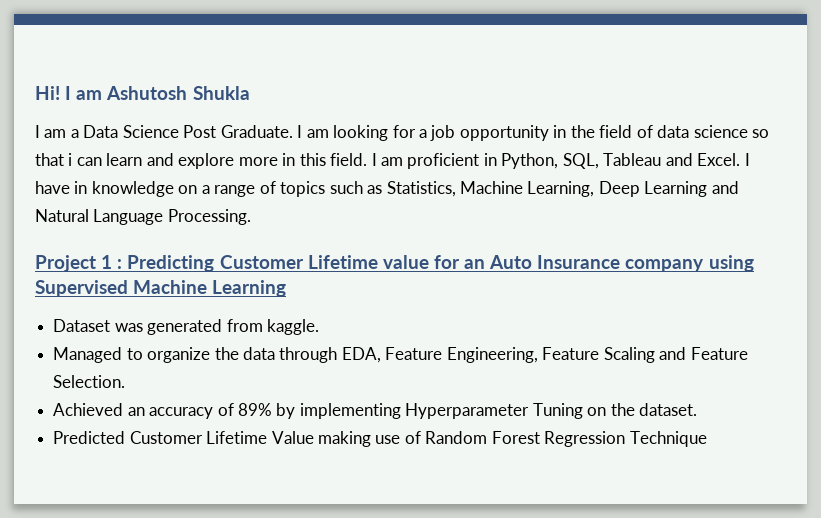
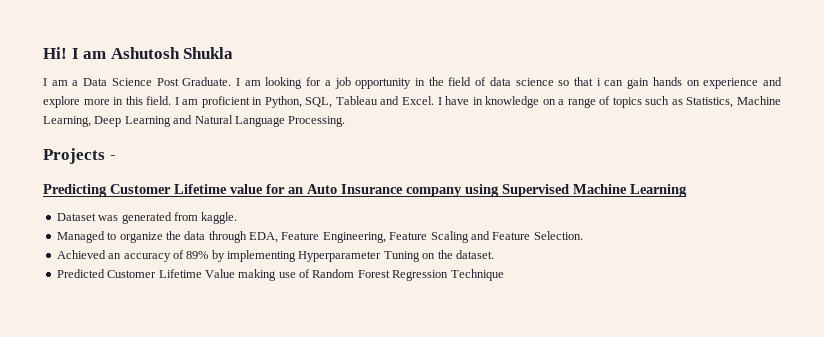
[106,153,143,166] learn -> [627,77,759,89] gain hands on experience
[35,255,123,272] Project 1 : -> [43,148,116,164] Projects - //

